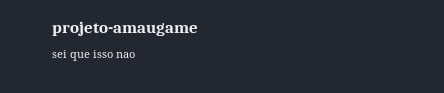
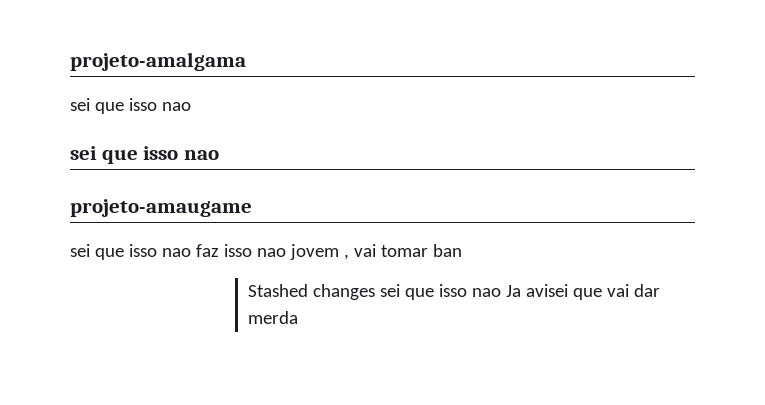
(52, 28) none -> [70,52,246,71] [70,98,191,114] [70,146,219,164] projeto-amalgama // sei que isso nao // sei que isso nao //
(135, 55) none -> [195,244,462,260] [248,284,661,300] [248,311,299,324] faz isso nao jovem , vai tomar ban // Stashed changes sei que isso nao Ja avisei que vai dar merda

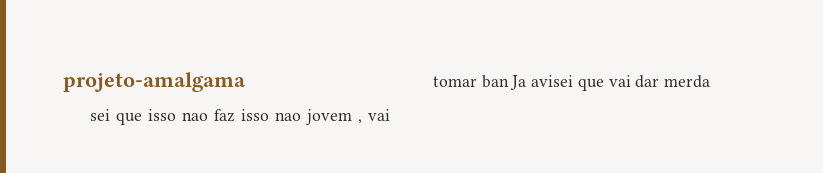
[70,146,219,164] [70,199,252,217] [70,244,191,260] // sei que isso nao // projeto-amaugame // sei que isso nao -> (209, 116) none
[248,284,502,300] // Stashed changes sei que isso nao -> (509, 81) none

